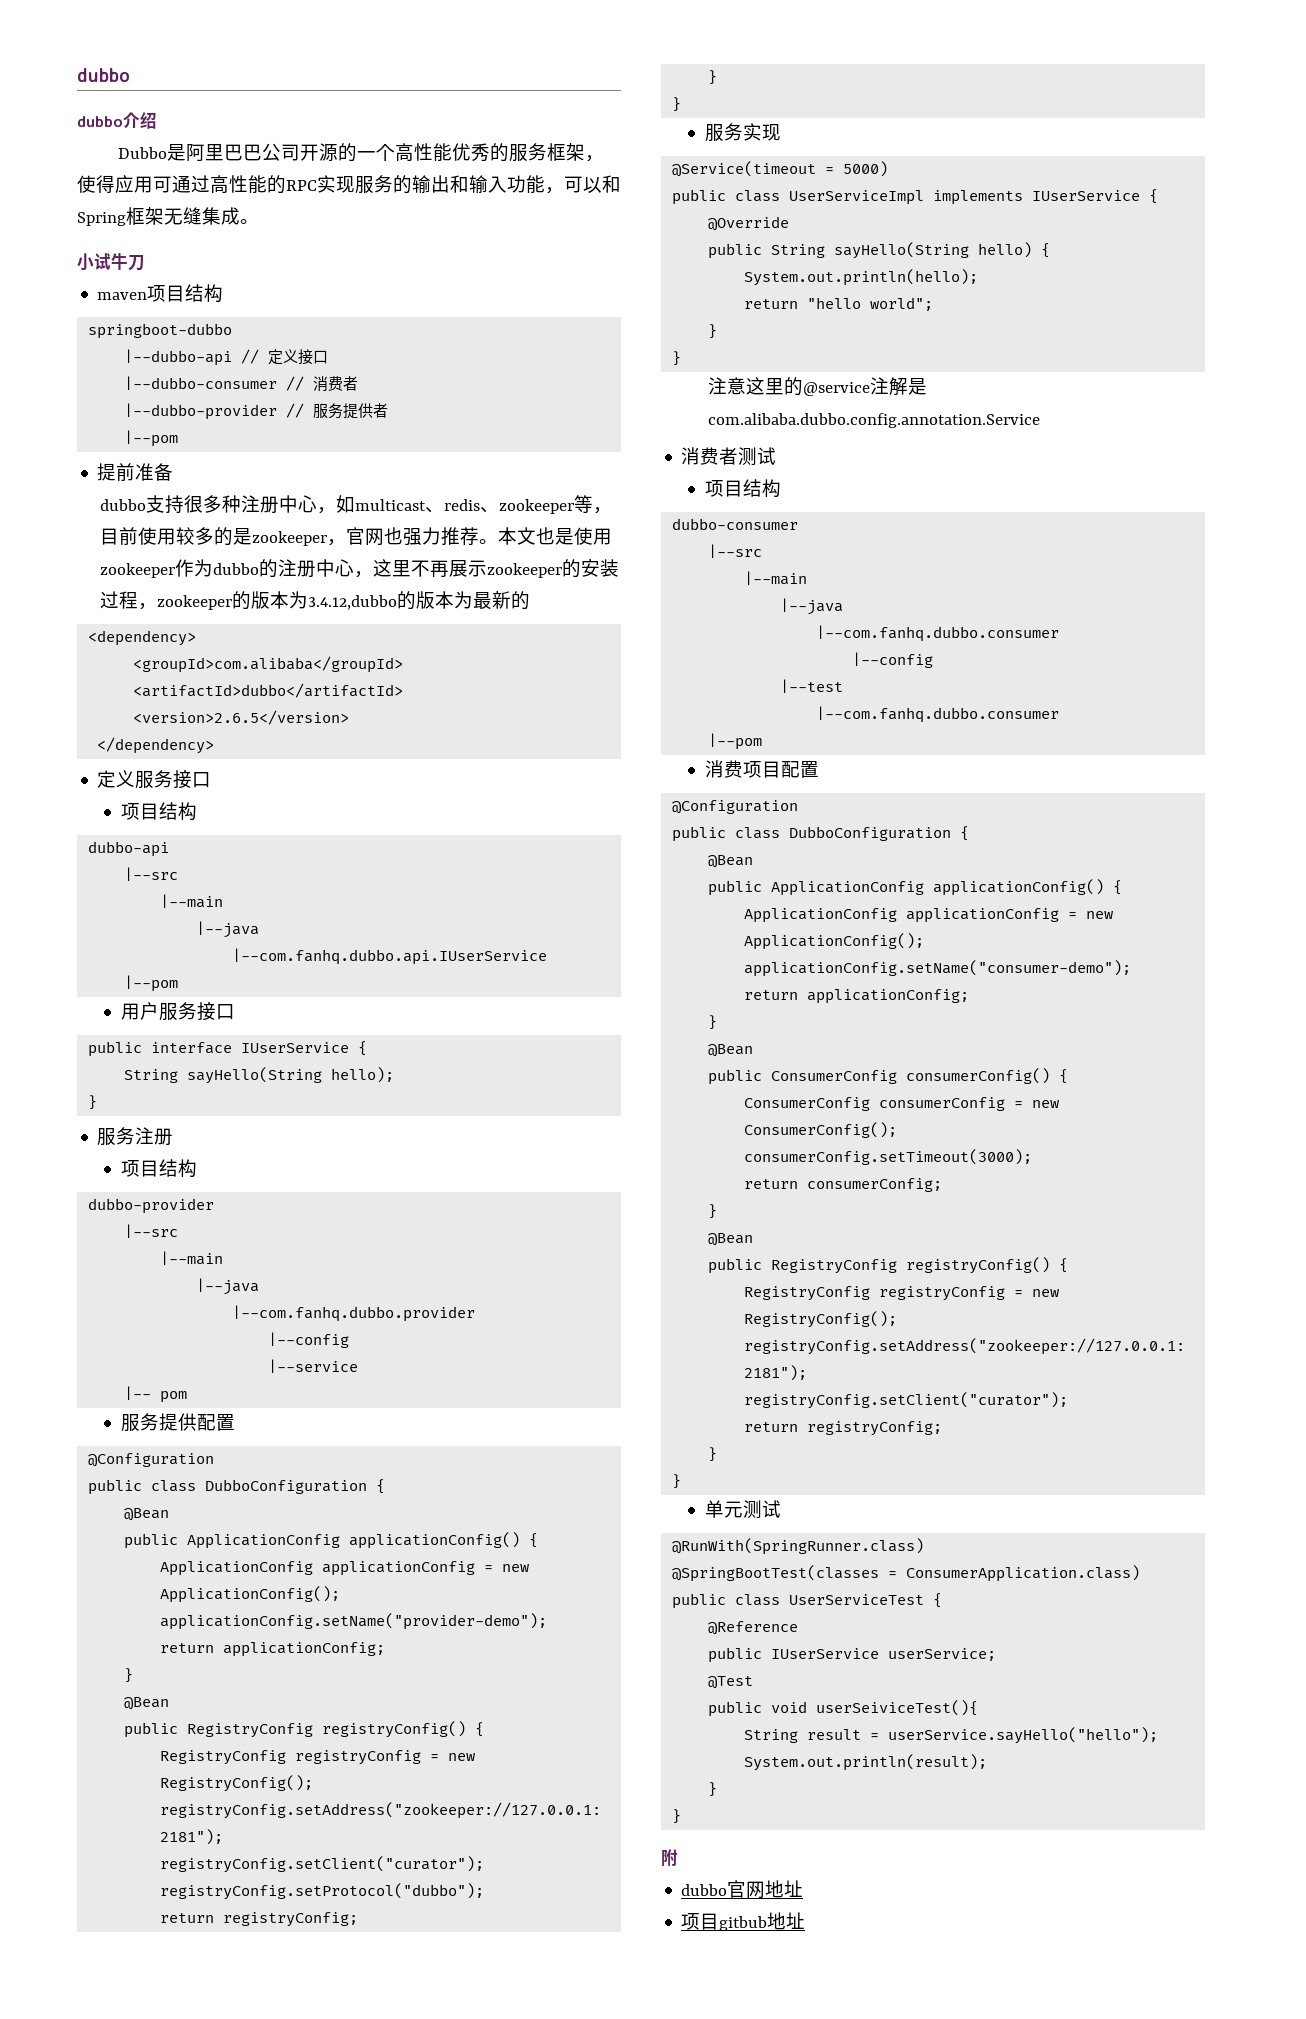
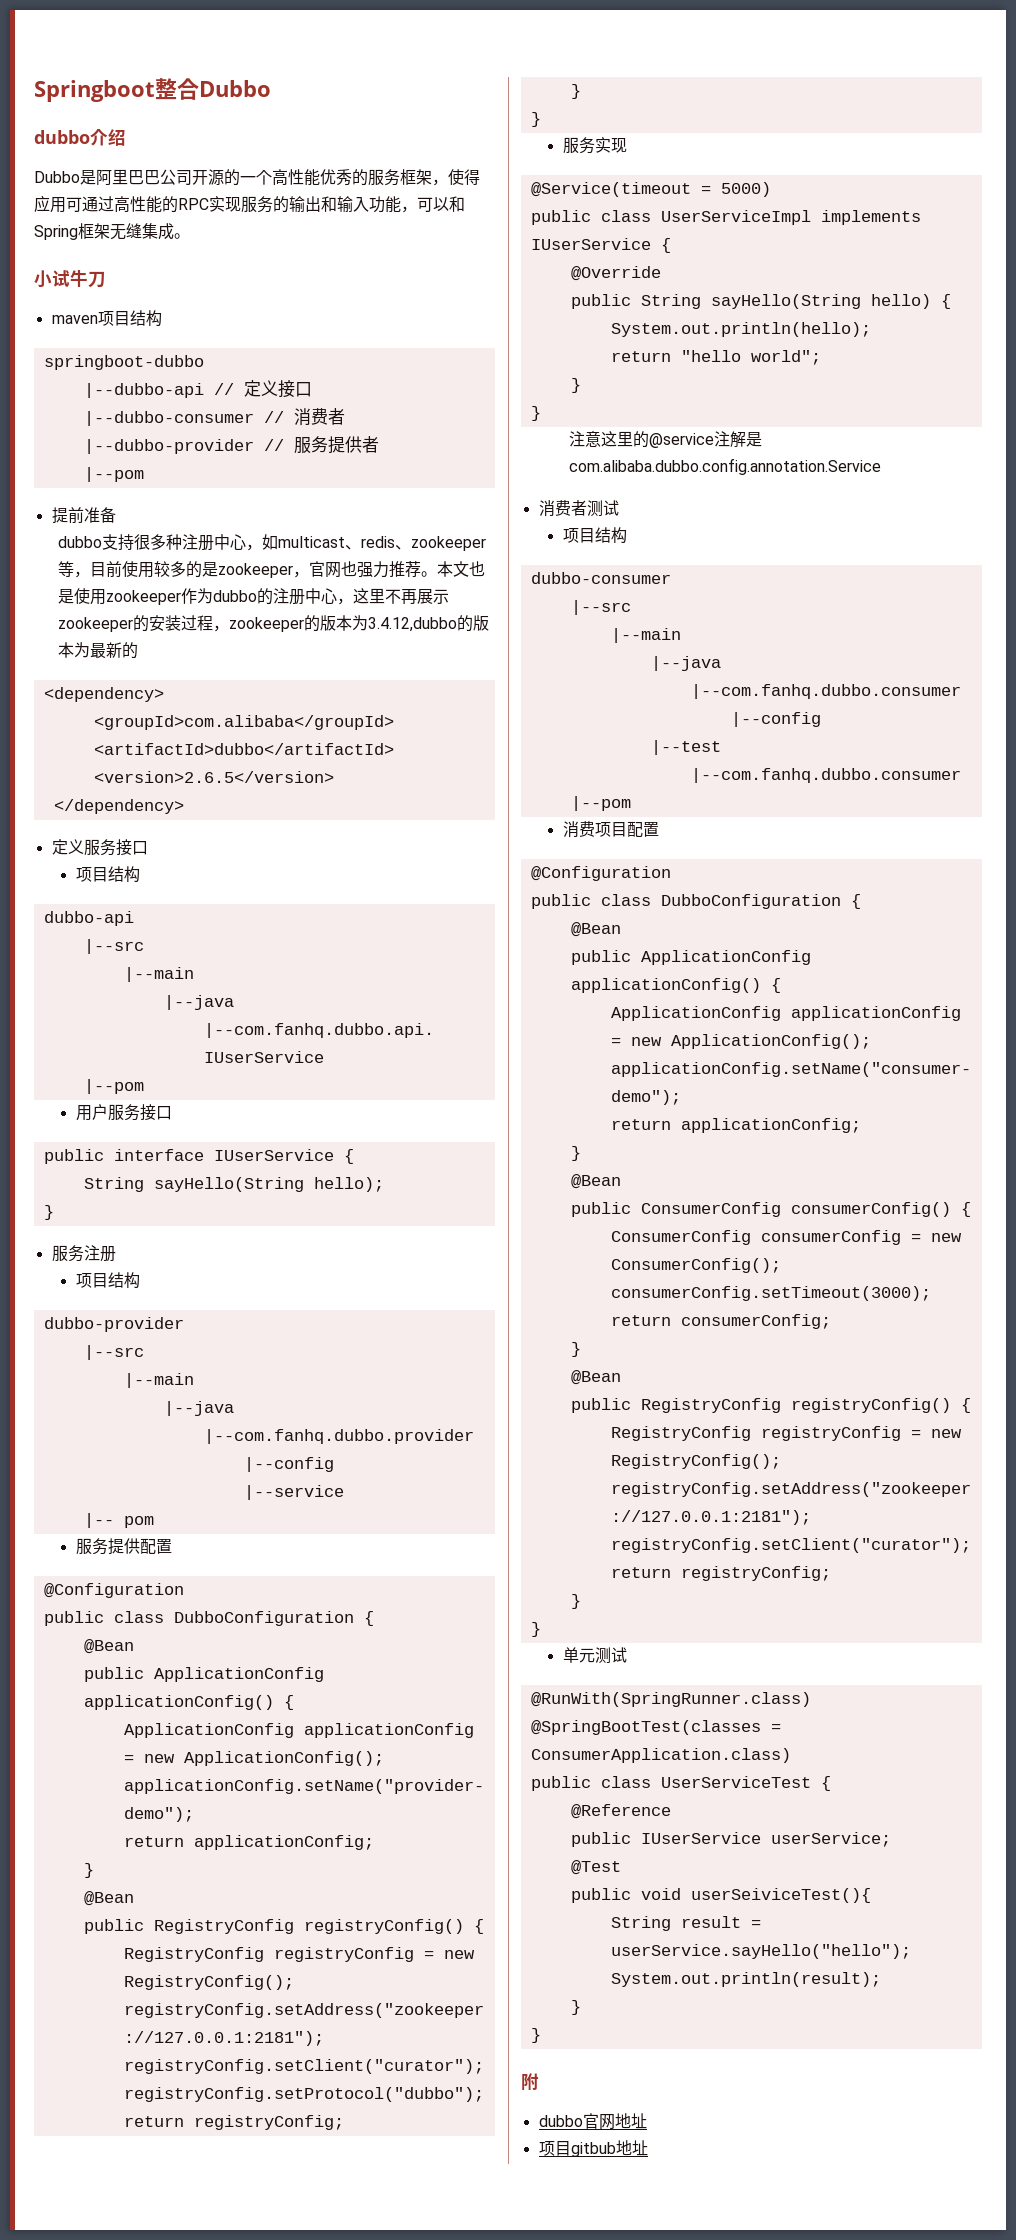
[77,68,130,82] dubbo -> [34,78,271,102] Springboot整合Dubbo

